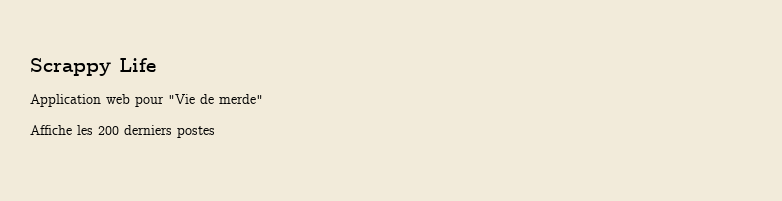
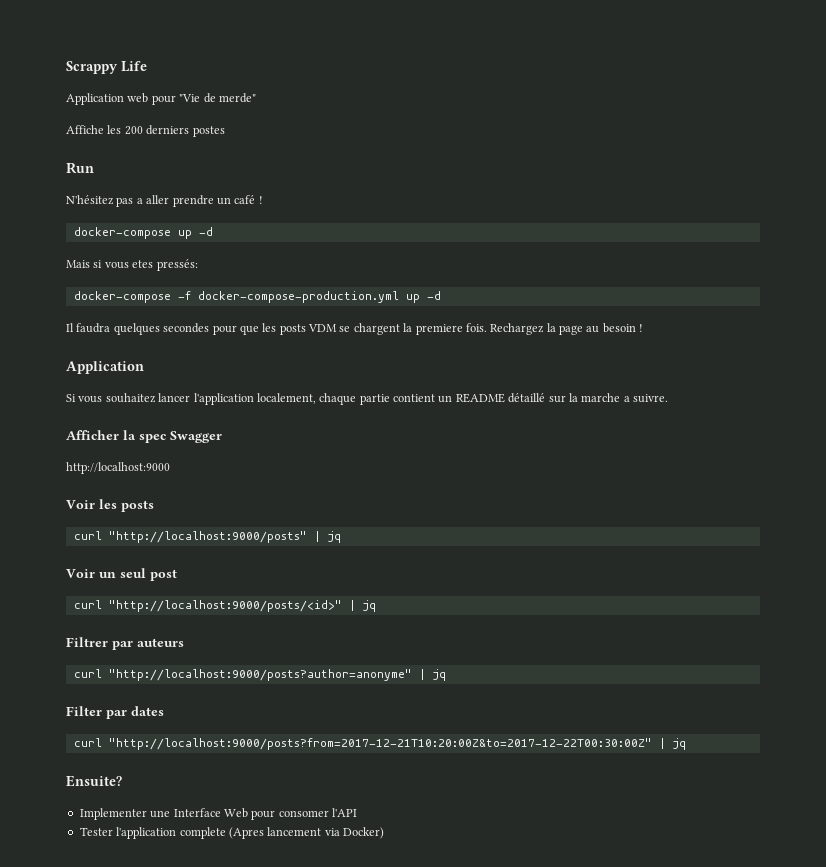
(215, 132) none -> [66,162,94,174] [66,195,263,207] [73,227,213,239] [66,259,198,271] [73,291,441,303] [66,323,644,335] [66,361,144,374] [66,393,668,405] [66,430,222,443] [66,462,170,474] [66,499,154,512] [73,531,341,543] [66,568,177,581] [73,600,376,612] [66,637,184,650] [73,669,446,681] [66,706,164,719] [73,738,686,750] [66,775,122,787] [79,808,357,820] [79,827,384,839] // Run // N'hésitez pas a aller prendre un café ! // docker-compose up -d // Mais si vous etes pressés: // docker-compose -f docker-compose-production.yml up -d // Il faudra quelques secondes pour que les posts VDM se chargent la premiere fois. Rechargez la page au besoin ! // Application // Si vous souhaitez lancer l'application localement, chaque partie contient un README détaillé sur la marche a suivre. // Afficher la spec Swagger // http://localhost:9000 // Voir les posts // curl "http://localhost:9000/posts" | jq // Voir un seul post // curl "http://localhost:9000/posts/<id>" | jq // Filtrer par auteurs // curl "http://localhost:9000/posts?author=anonyme" | jq // Filter par dates // curl "http://localhost:9000/posts?from=2017-12-21T10:20:00Z&to=2017-12-22T00:30:00Z" | jq // Ensuite? // Implementer une Interface Web pour consomer l'API // Tester l'application complete (Apres lancement via Docker)

